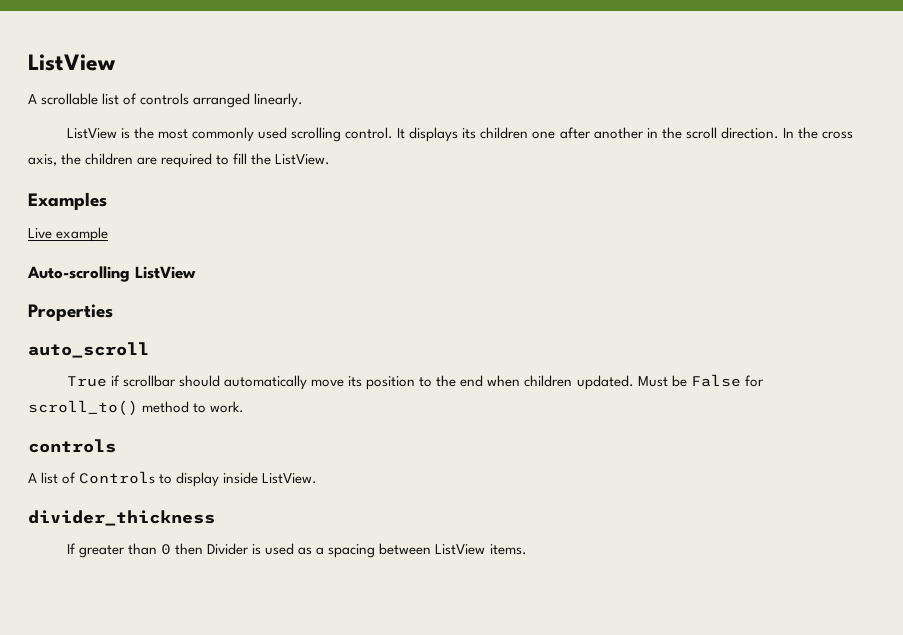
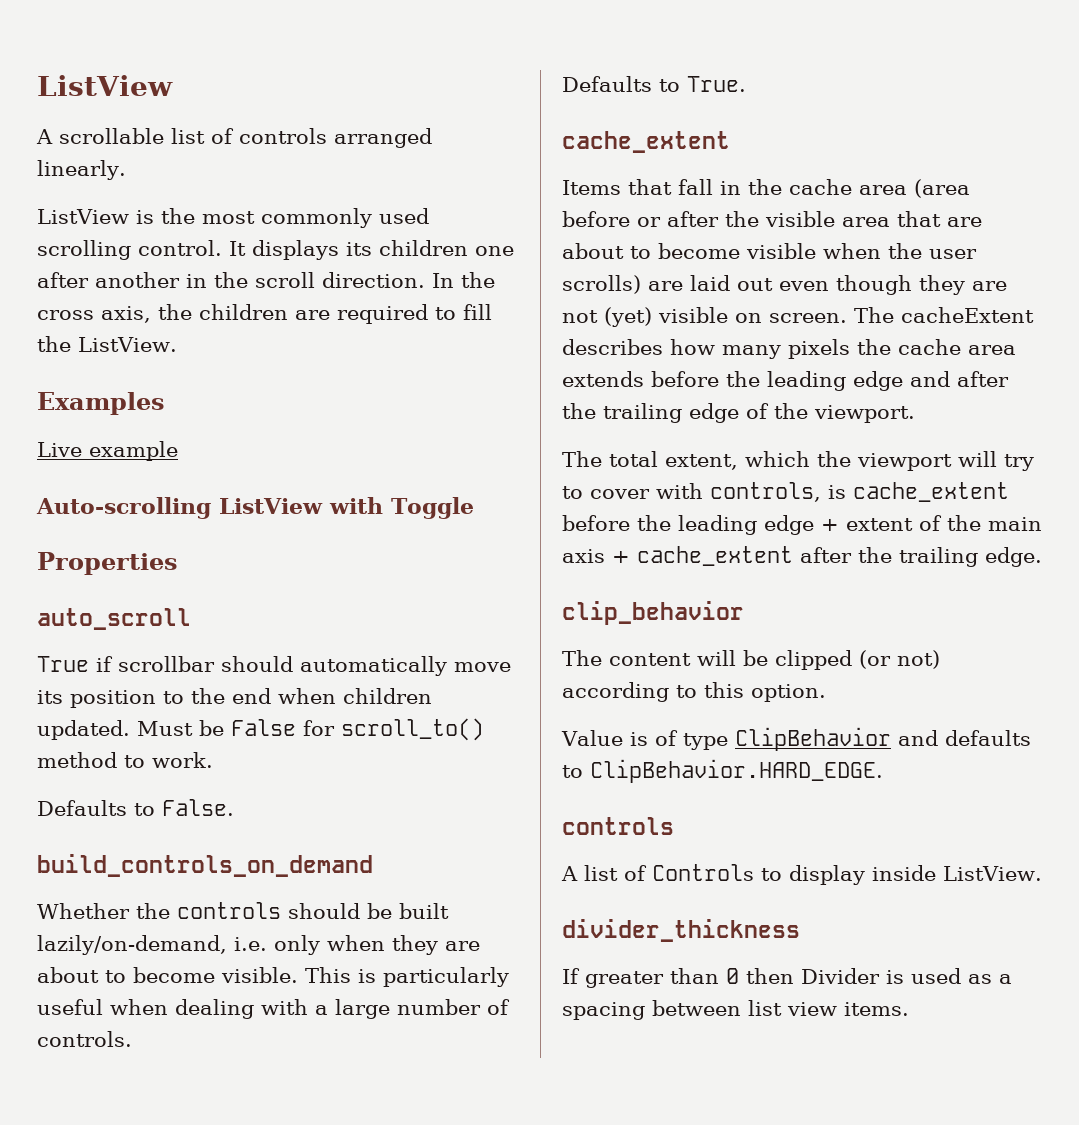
(196, 272) none -> [329,497,474,519] with Toggle
(245, 407) none -> [37,799,234,816] [37,854,373,877] [37,902,449,919] [37,935,480,955] [37,967,509,987] [37,999,510,1019] [37,1031,132,1047] [562,76,746,92] [562,131,730,153] [562,179,970,198] [562,211,982,227] [562,243,977,259] [562,275,1007,295] [562,307,1034,327] [562,339,1016,359] [562,371,1009,391] [562,403,915,423] [562,451,1034,471] [562,482,1009,502] [562,515,1042,535] [562,546,1042,567] [562,601,744,625] [562,650,940,670] [562,682,826,702] [561,727,1031,751] [562,759,883,783] // Defaults to False. // build_controls_on_demand // Whether the controls should be built lazily/on-demand, i.e. only when they are about to become visible. This is particularly useful when dealing with a large number of controls. // Defaults to True. // cache_extent // Items that fall in the cache area (area before or after the visible area that are about to become visible when the user scrolls) are laid out even though they are not (yet) visible on screen. The cacheExtent describes how many pixels the cache area extends before the leading edge and after the trailing edge of the viewport. // The total extent, which the viewport will try to cover with controls, is cache_extent before the leading edge + extent of the main axis + cache_extent after the trailing edge. // clip_behavior // The content will be clipped (or not) according to this option. // Value is of type ClipBehavior and defaults to ClipBehavior.HARD_EDGE.
[435,544,486,555] ListView -> [748,1000,837,1016] list view

